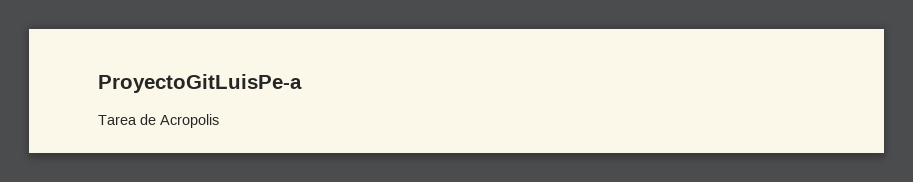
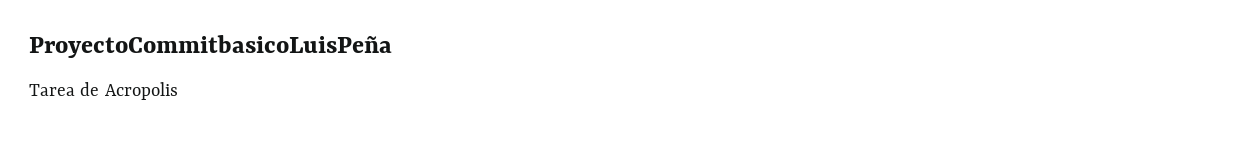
[98,74,302,93] ProyectoGitLuisPe-a -> [29,35,392,58] ProyectoCommitbasicoLuisPeña

